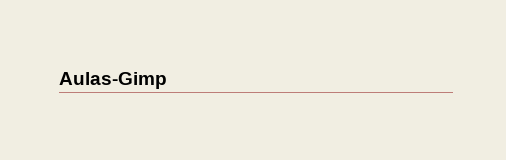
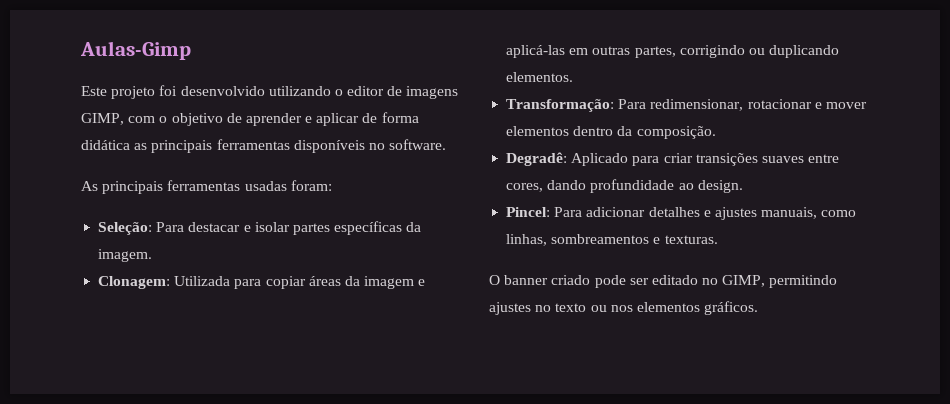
(167, 80) none -> [81,85,459,99] [81,112,419,126] [81,139,447,153] [81,180,332,194] [98,221,422,235] [98,249,153,262] [98,276,426,289] [506,45,840,58] [506,72,574,82] [506,99,867,112] [506,126,716,139] [506,152,840,166] [506,179,743,193] [506,207,857,220] [506,234,718,246] [489,275,838,288] [489,301,759,315] // Este projeto foi desenvolvido utilizando o editor de imagens GIMP, com o objetivo de aprender e aplicar de forma didática as principais ferramentas disponíveis no software. // As principais ferramentas usadas foram: // Seleção: Para destacar e isolar partes específicas da imagem. // Clonagem: Utilizada para copiar áreas da imagem e aplicá-las em outras partes, corrigindo ou duplicando elementos. // Transformação: Para redimensionar, rotacionar e mover elementos dentro da composição. // Degradê: Aplicado para criar transições suaves entre cores, dando profundidade ao design. // Pincel: Para adicionar detalhes e ajustes manuais, como linhas, sombreamentos e texturas. // O banner criado pode ser editado no GIMP, permitindo ajustes no texto ou nos elementos gráficos.

